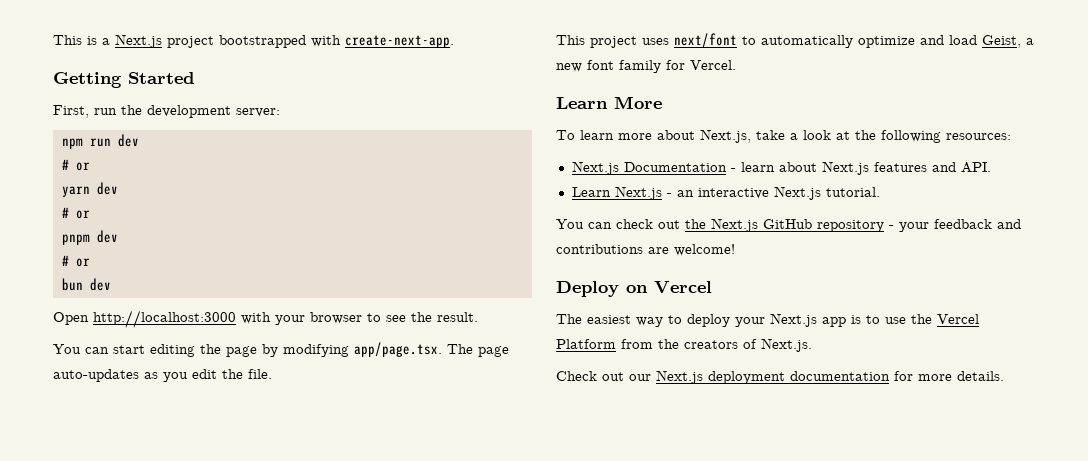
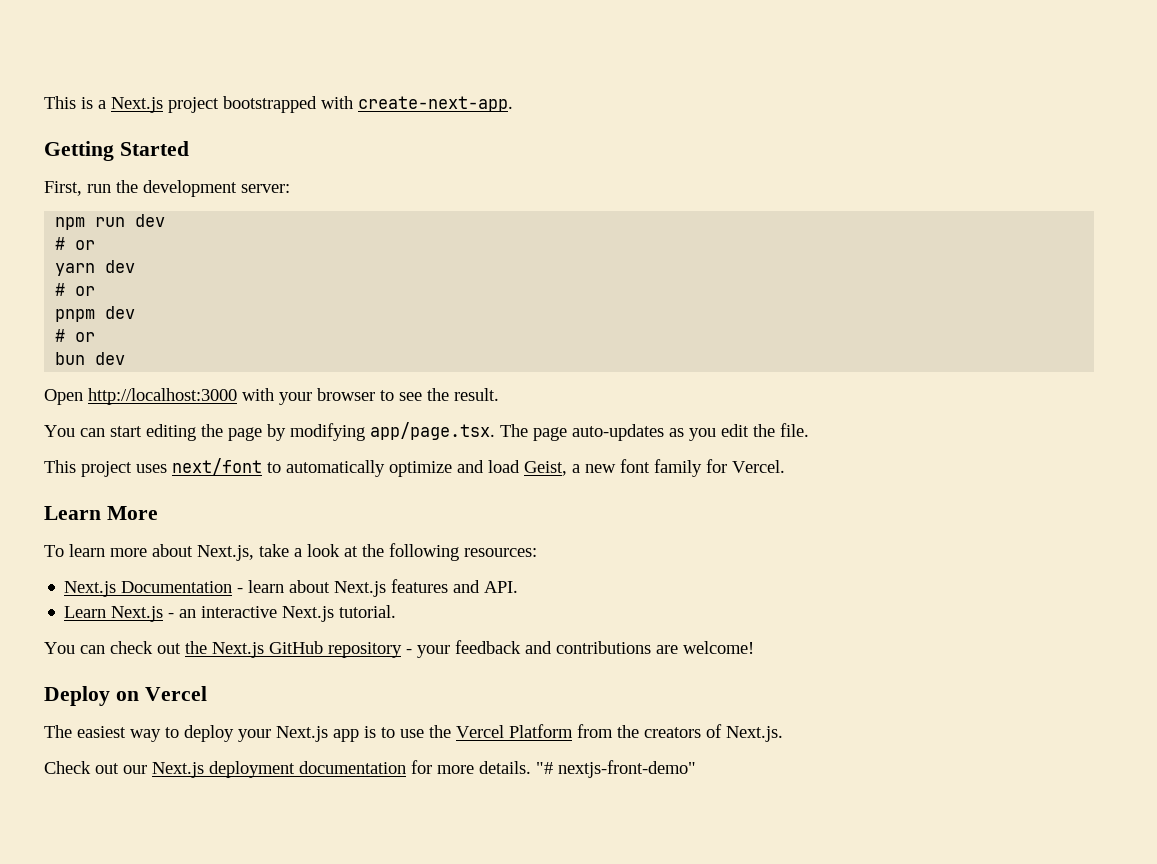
(1004, 376) none -> [536,760,696,778] "# nextjs-front-demo"

